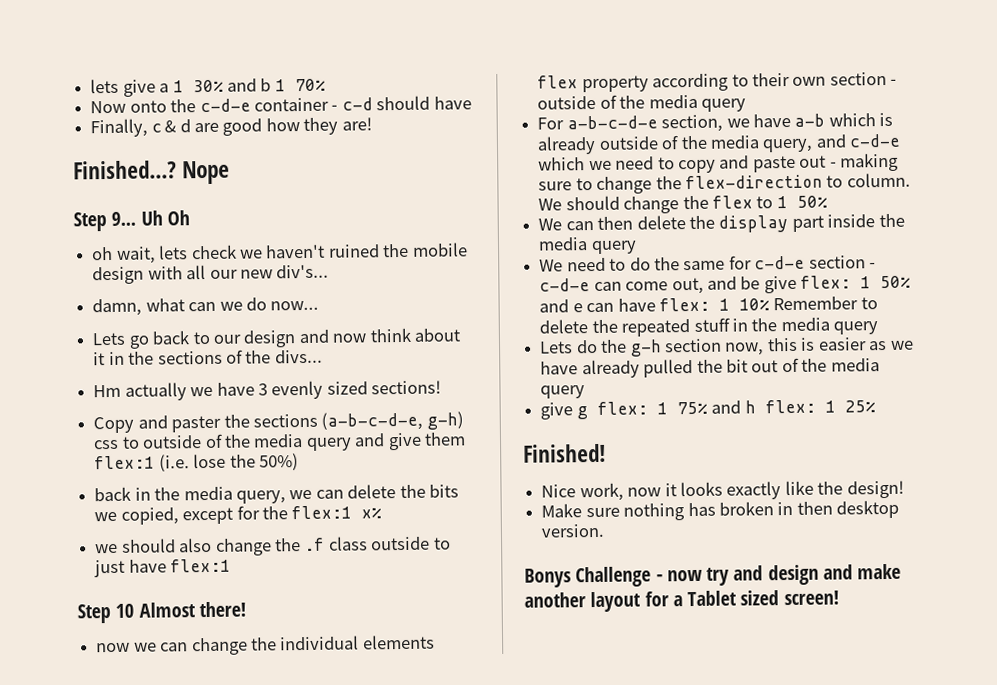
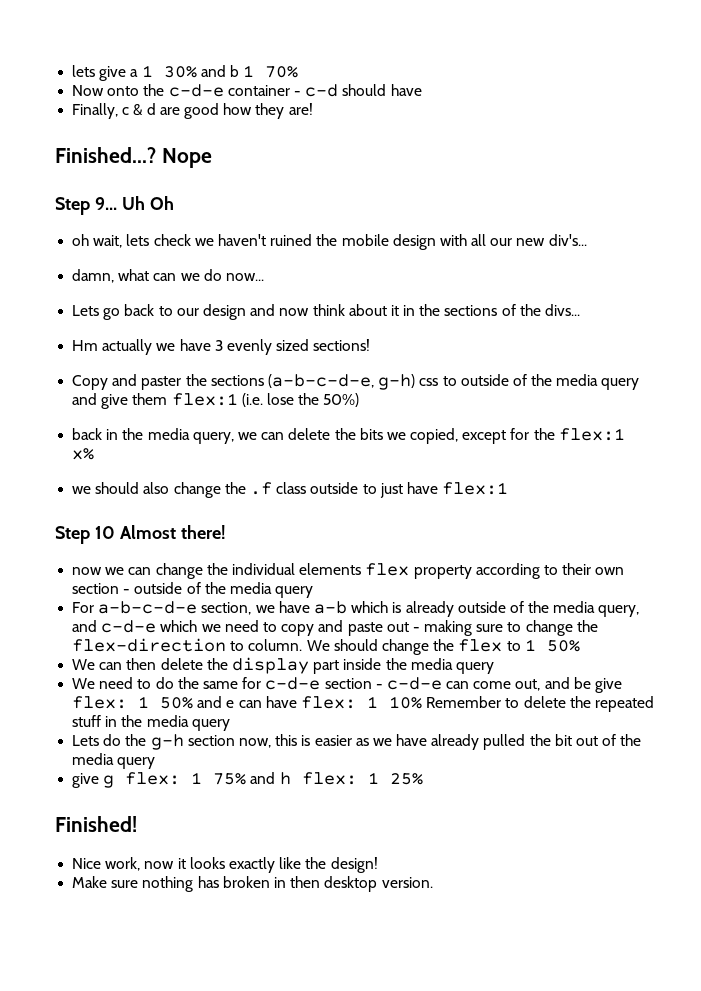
[524,563,902,588] [524,590,839,613] // Bonys Challenge - now try and design and make another layout for a Tablet sized screen! -> (433, 882) none

